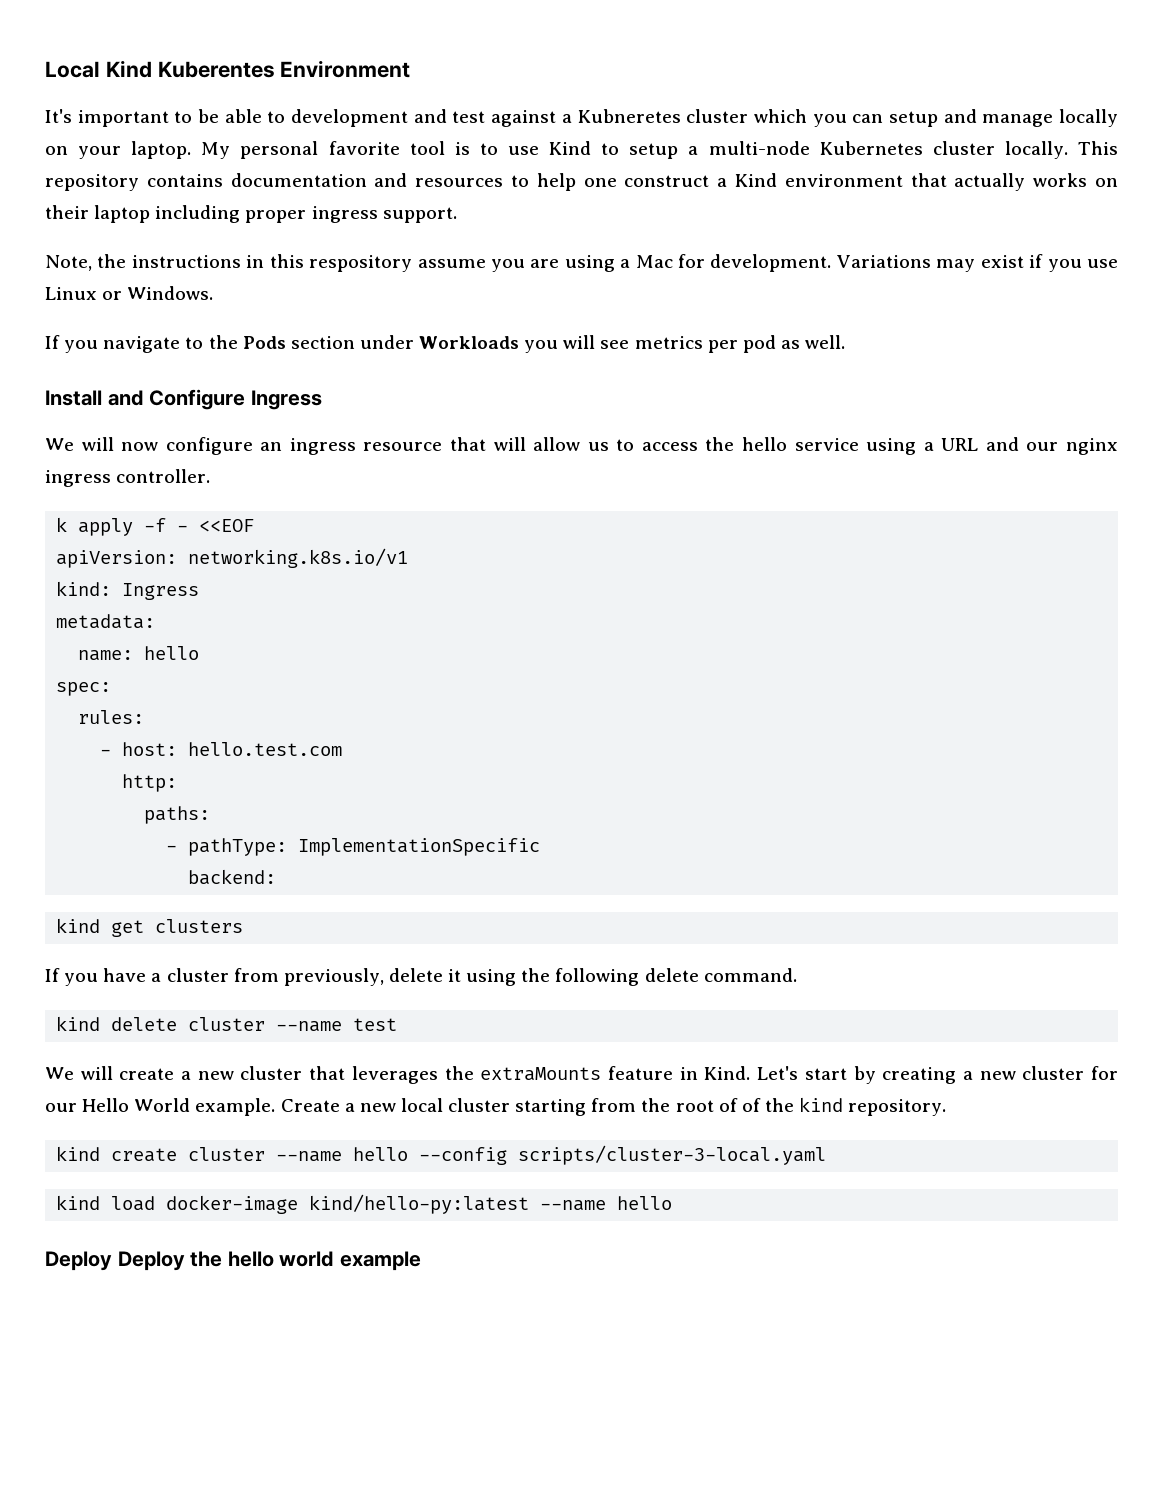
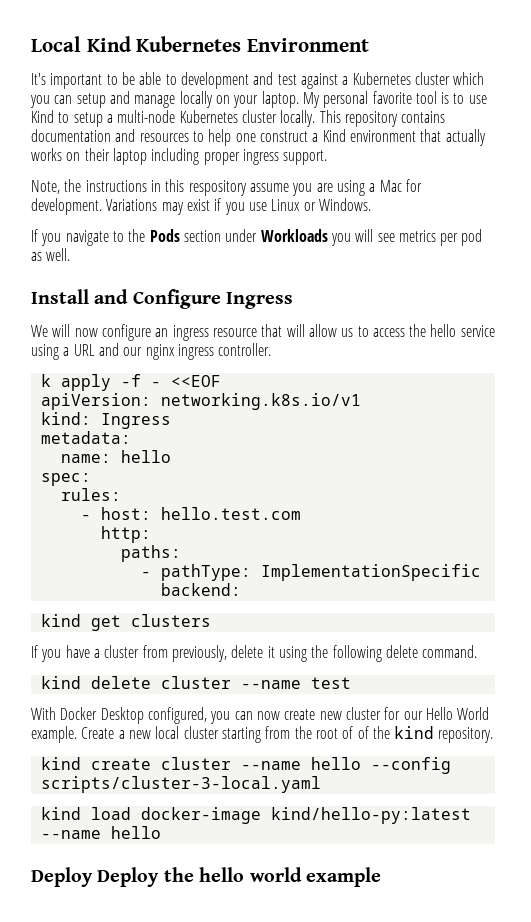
[157,61,275,78] Kuberentes -> [136,36,242,52] Kubernetes
[577,109,681,123] Kubneretes -> [352,72,411,85] Kubernetes
[45,1066,973,1084] We will create a new cluster that leverages the extraMounts feature in Kind. Let's start by creating a -> [31,707,316,724] With Docker Desktop configured, you can now create

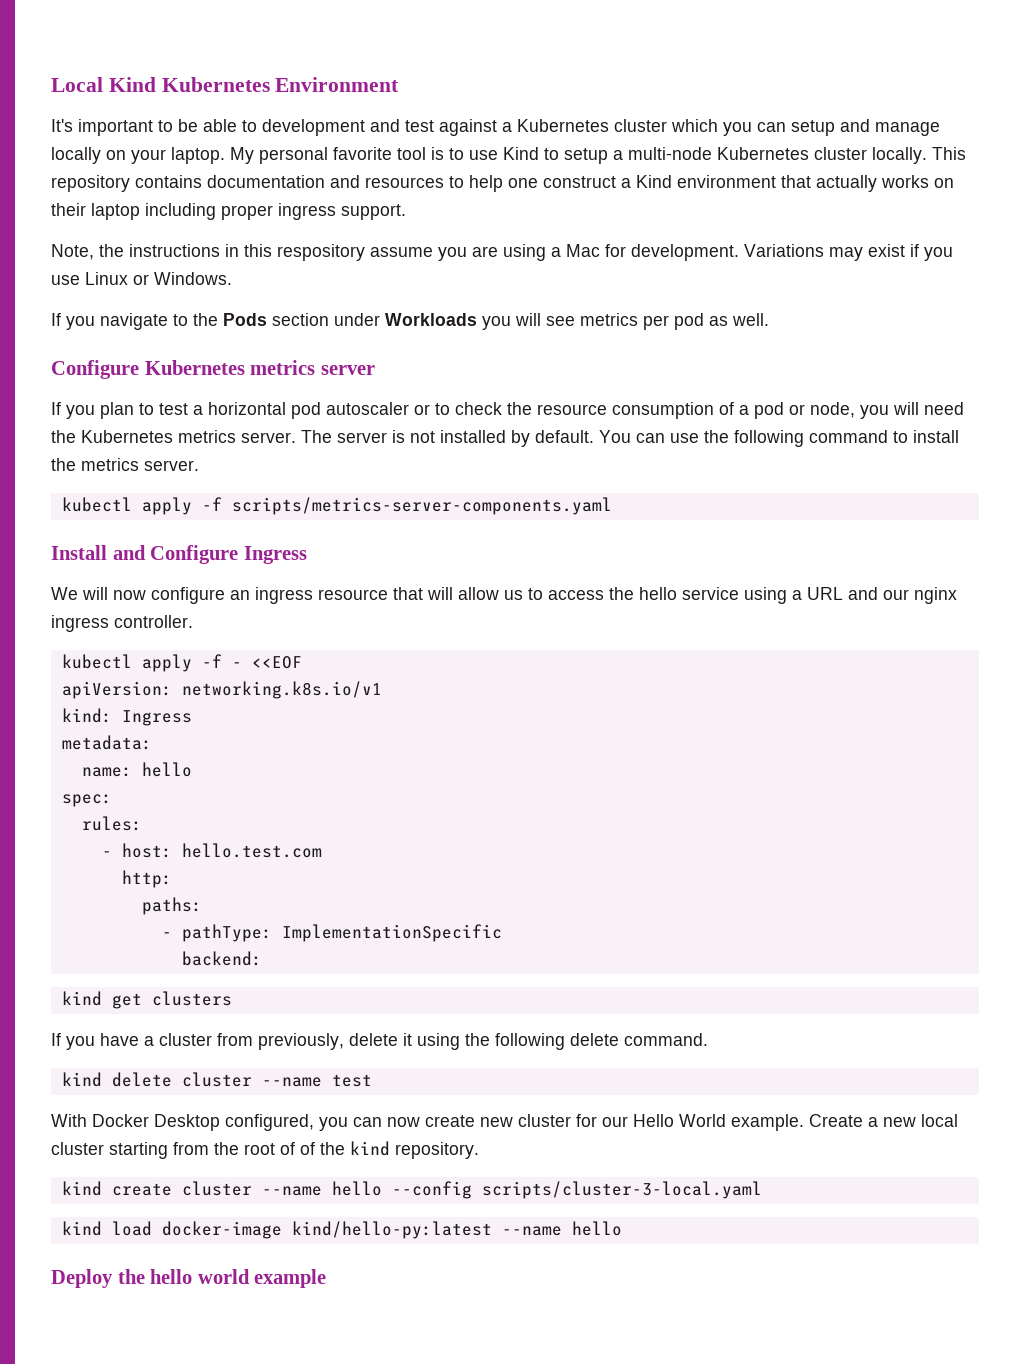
(71, 254) none -> [51,360,375,379] [51,402,964,419] [51,430,959,447] [51,458,199,471] [61,497,612,515] // Configure Kubernetes metrics server // If you plan to test a horizontal pod autoscaler or to check the resource consumption of a pod or node, you will need the Kubernetes metrics server. The server is not installed by default. You can use the following command to install the metrics server. // kubectl apply -f scripts/metrics-server-components.yaml
[40,374,51,387] k -> [61,654,132,669] kubectl
[97,867,160,887] Deploy -> (113, 1278) none

